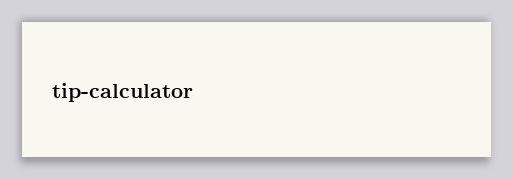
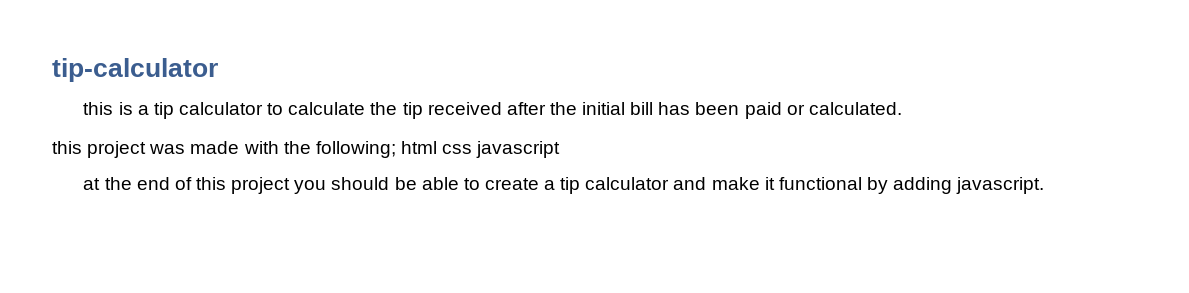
(193, 92) none -> [83,102,902,119] [52,141,561,158] [83,177,1045,194] // this is a tip calculator to calculate the tip received after the initial bill has been paid or calculated. // this project was made with the following; html css javascript // at the end of this project you should be able to create a tip calculator and make it functional by adding javascript.

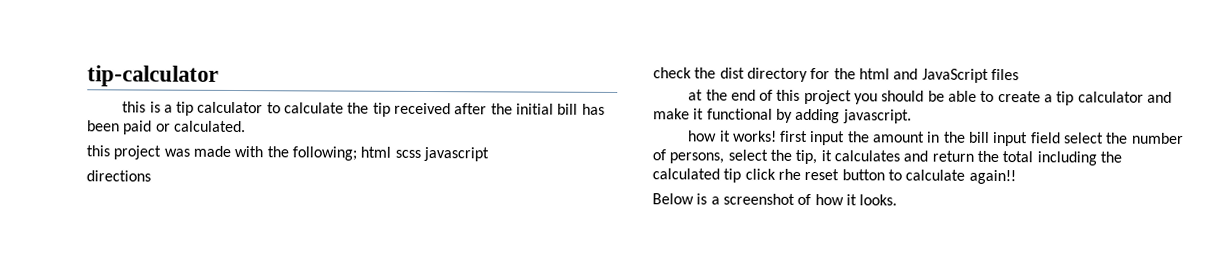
[442,144,473,154] css -> [394,149,421,158] scss
(561, 149) none -> [86,170,151,182] [653,67,1019,83] // directions // check the dist directory for the html and JavaScript files
(1045, 185) none -> [687,130,1184,147] [652,149,1122,166] [652,168,1016,185] [652,193,898,206] // how it works! first input the amount in the bill input field select the number of persons, select the tip, it calculates and return the total including the calculated tip click rhe reset button to calculate again!! // Below is a screenshot of how it looks.

